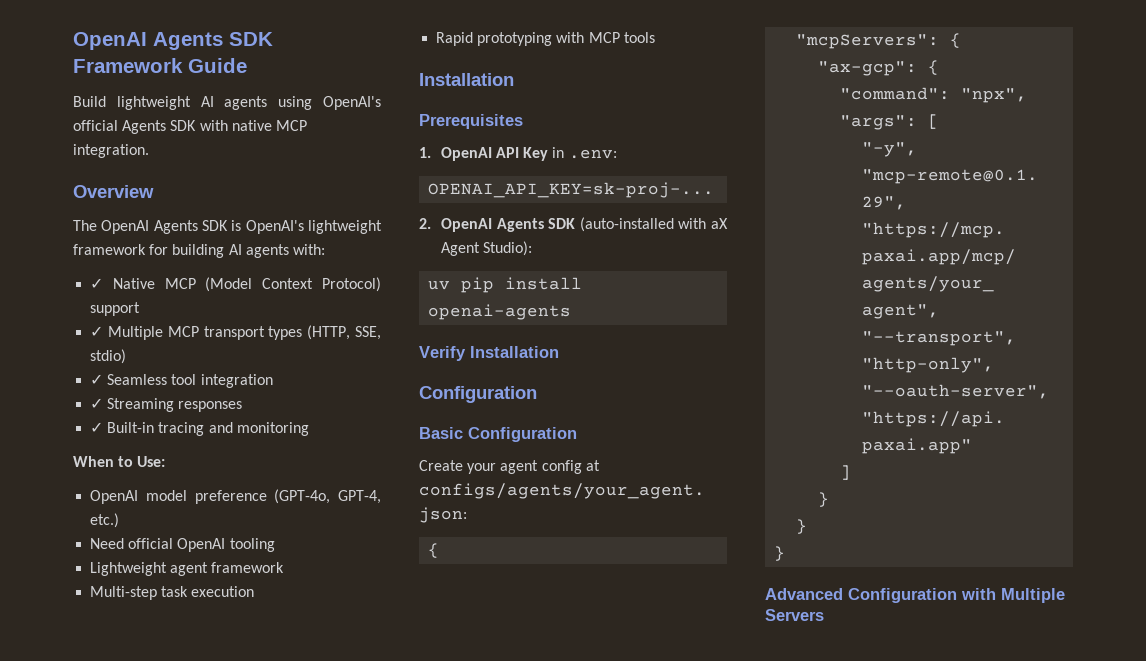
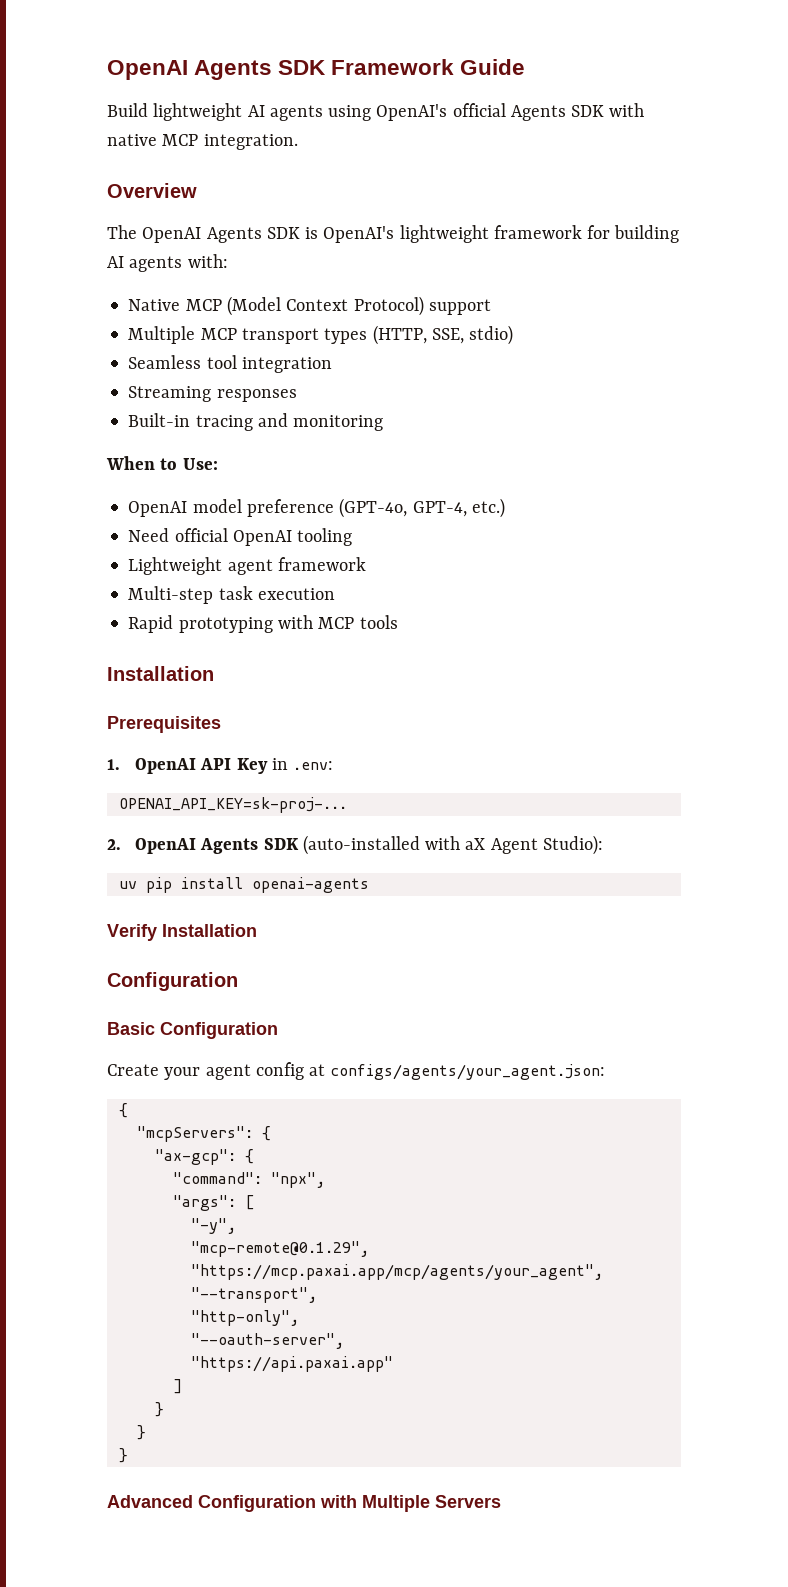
[90,278,104,289] ✓ -> (228, 261) none
[90,326,104,337] ✓ -> (491, 307) none
[90,374,104,385] ✓ -> (514, 335) none
[90,398,104,409] ✓ -> (332, 365) none
[90,422,104,433] ✓ -> (297, 395) none

